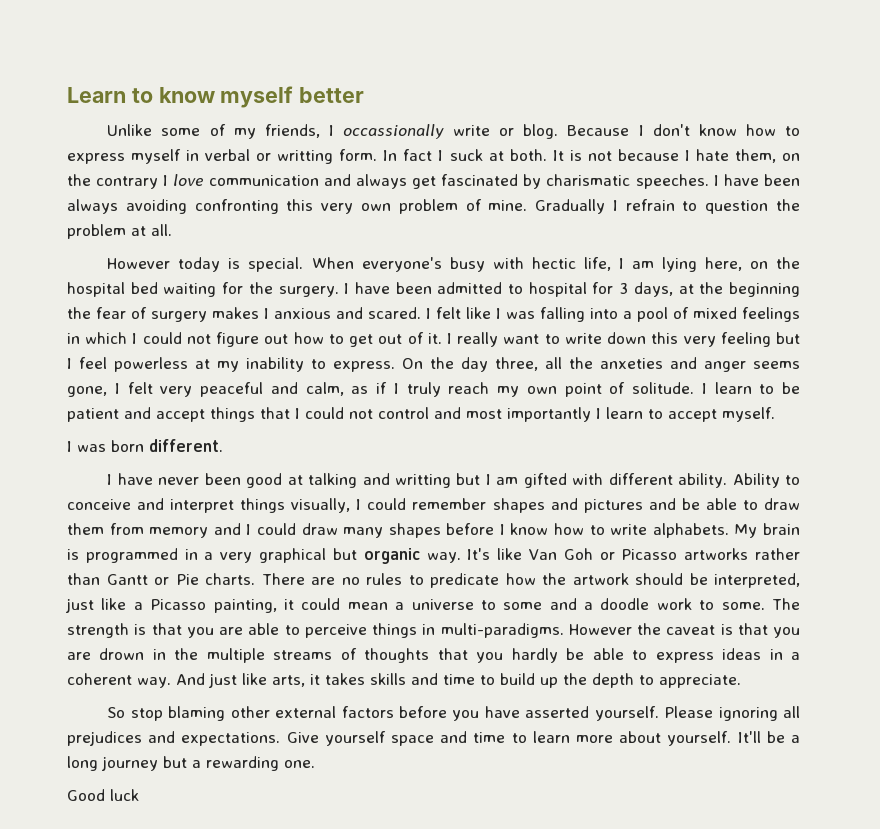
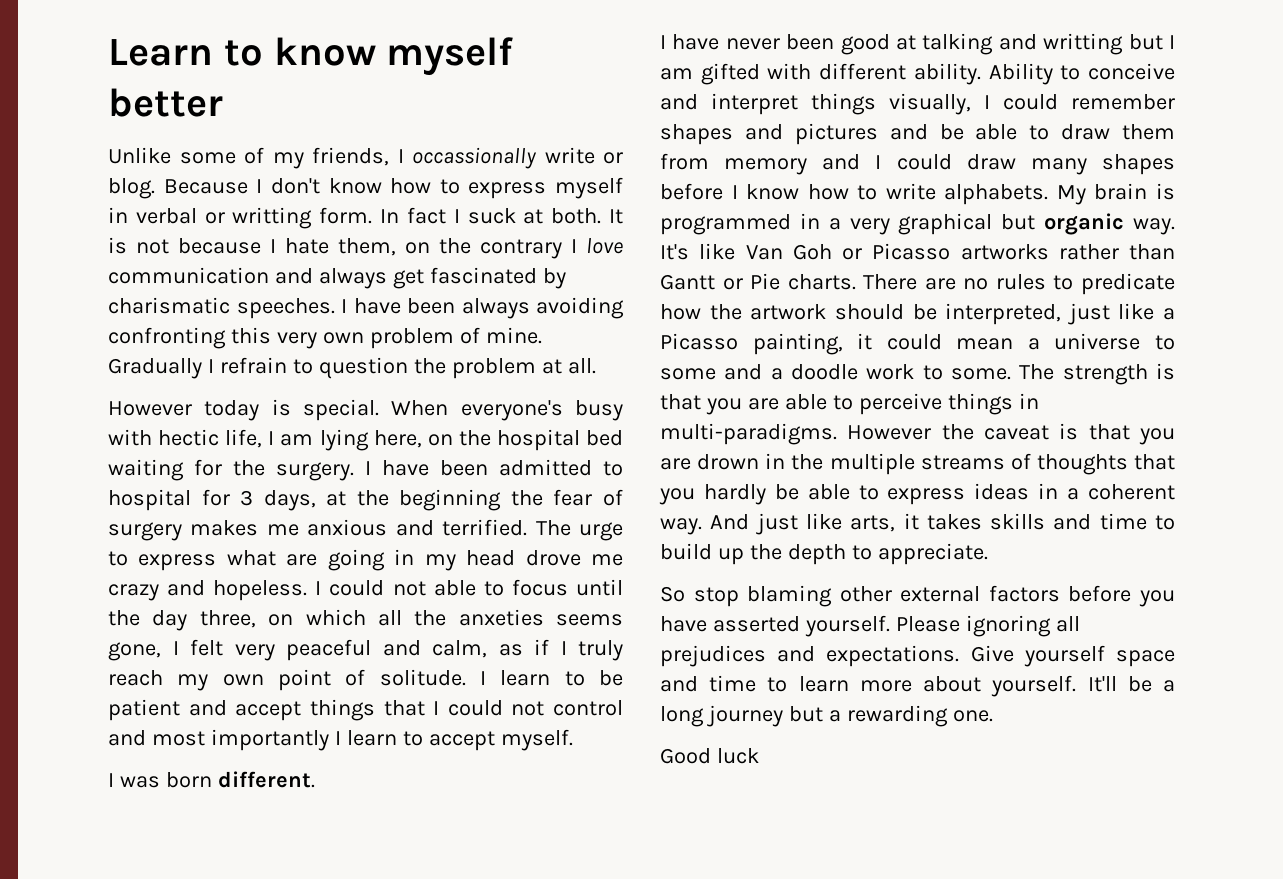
[264,308,269,319] I -> [266,524,299,536] me
[368,307,800,322] [67,332,801,347] [67,357,423,372] scared. I felt like I was falling into a pool of mixed feelings in which I could not figure out how to get out of it. I really want to write down this very feeling but I feel powerless at my inability to express. On -> [442,519,624,541] [108,549,624,571] [108,579,623,601] terrified. The urge to express what are going in my head drove me crazy and hopeless. I could not able to focus until
(538, 364) none -> [268,609,366,626] on which
[670,357,746,372] and anger -> (544, 617) none

